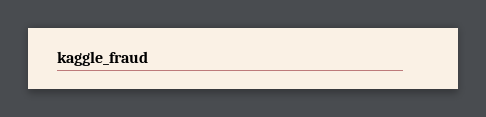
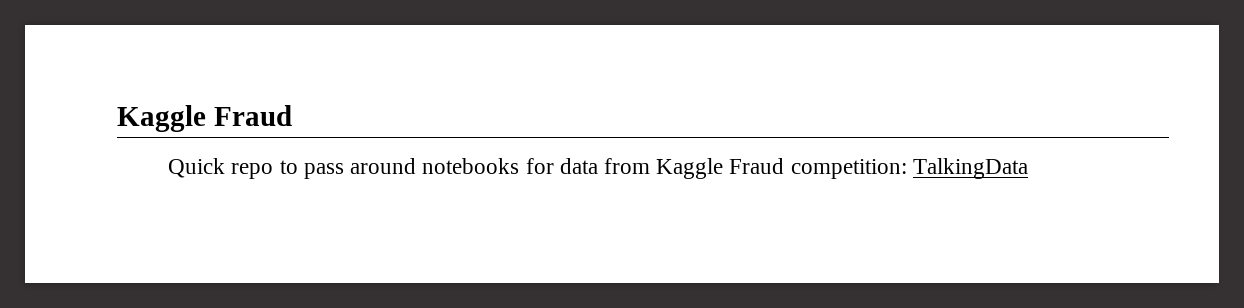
[57,51,148,66] kaggle_fraud -> [117,105,292,132] [168,158,1028,179] Kaggle Fraud // Quick repo to pass around notebooks for data from Kaggle Fraud competition: TalkingData

